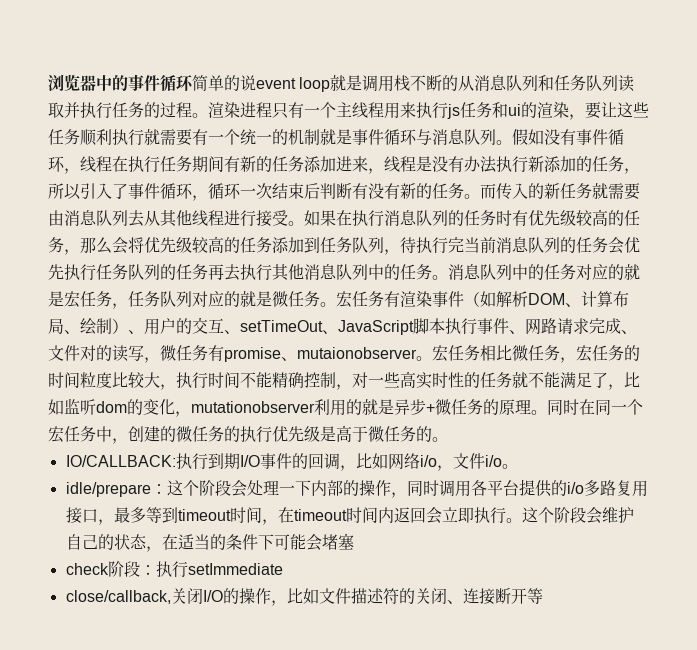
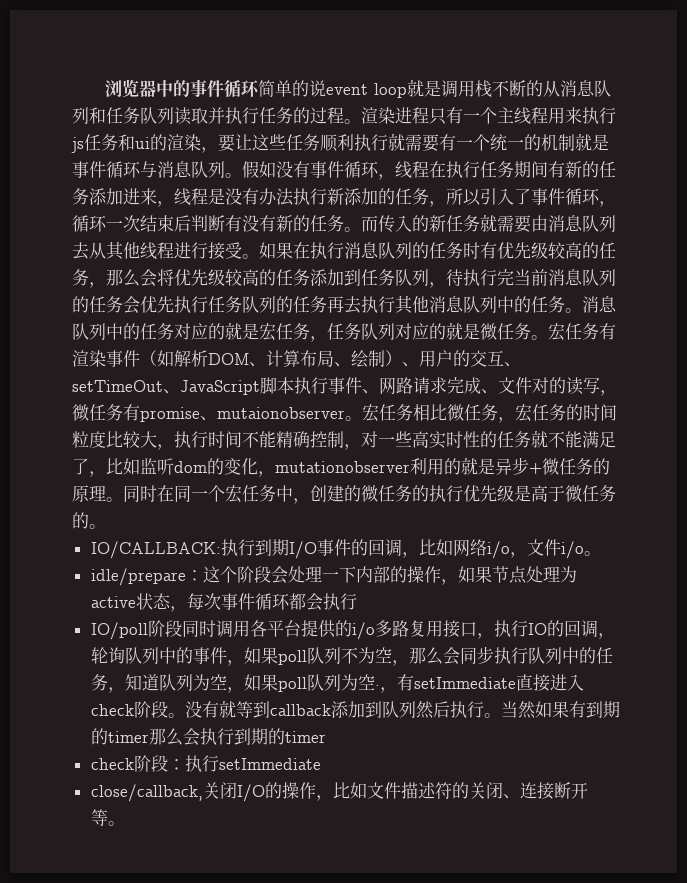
(407, 495) none -> [457,566,577,584] [90,593,357,612] [90,620,182,640] 如果节点处理为active状态，每次事件循环都会执行 // IO/poll阶段
[113,507,634,525] [65,533,354,552] 最多等到timeout时间，在timeout时间内返回会立即执行。这个阶段会维护自己的状态，在适当的条件下可能会堵塞 -> [493,620,615,639] [90,646,613,666] [90,674,584,693] [90,700,620,719] [90,728,326,746] 执行IO的回调，轮询队列中的事件，如果poll队列不为空，那么会同步执行队列中的任务，知道队列为空，如果poll队列为空·，有setImmediate直接进入check阶段。没有就等到callback添加到队列然后执行。当然如果有到期的timer那么会执行到期的timer
(543, 596) none -> [107,821,125,826] 。

